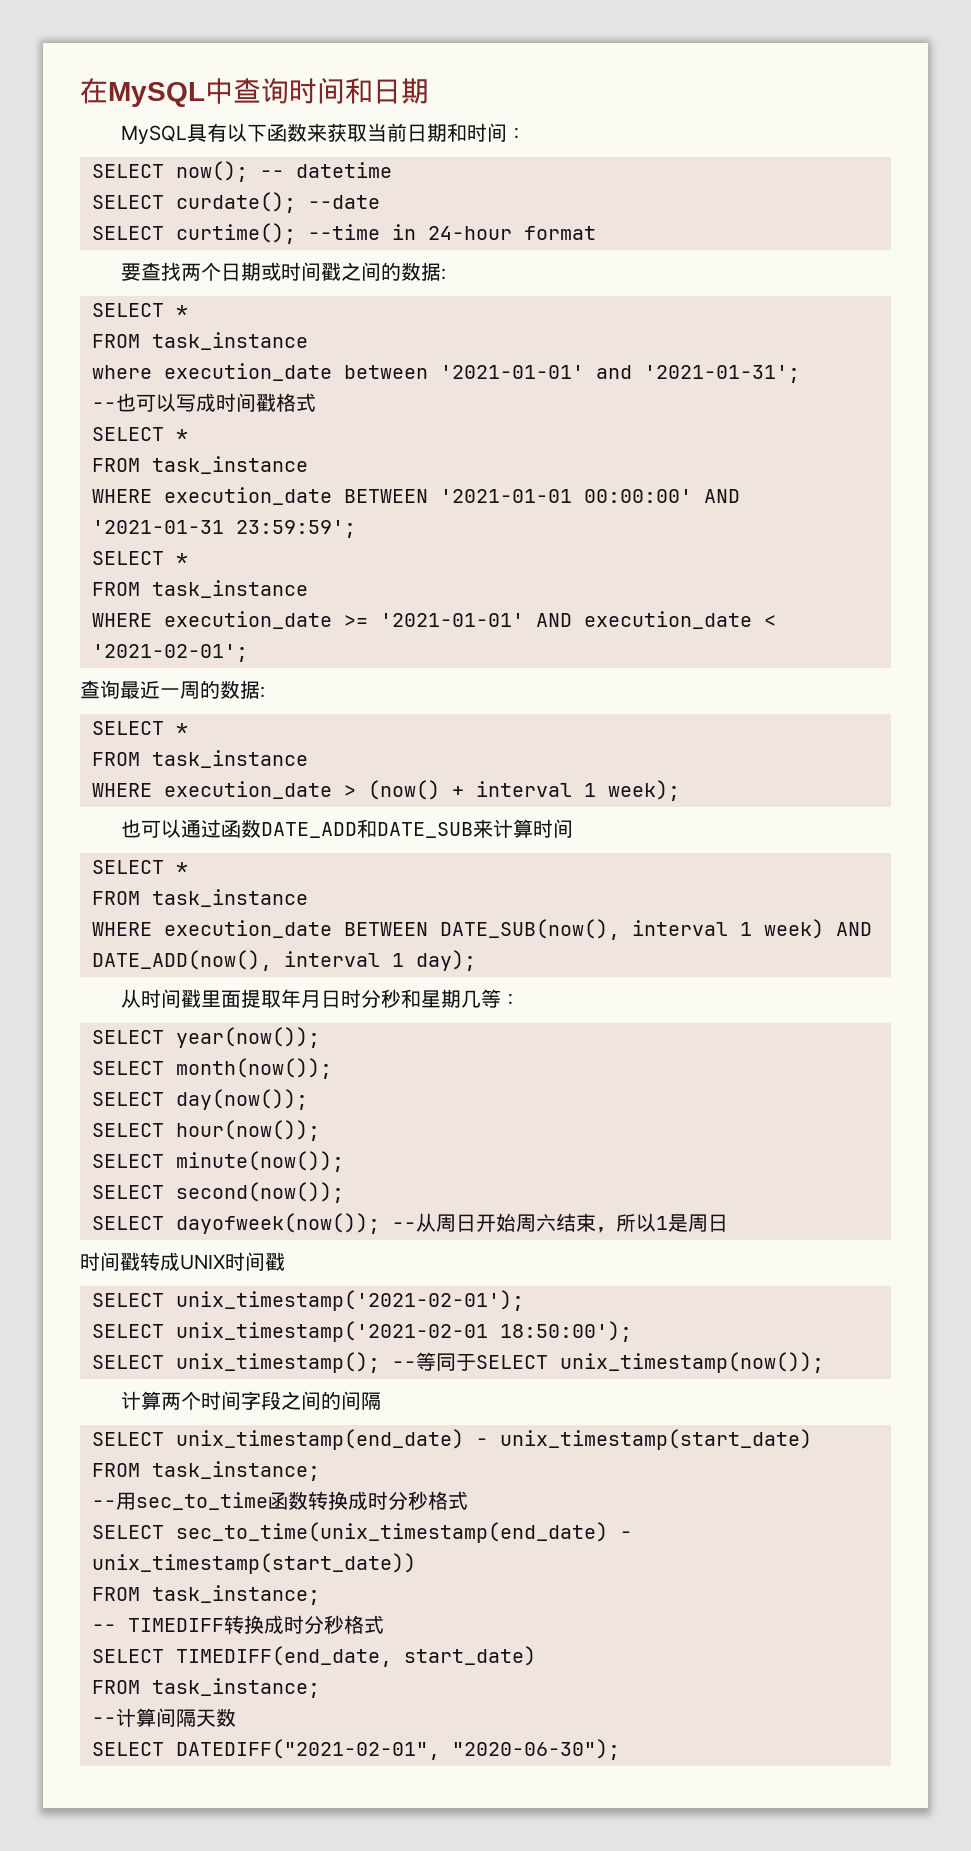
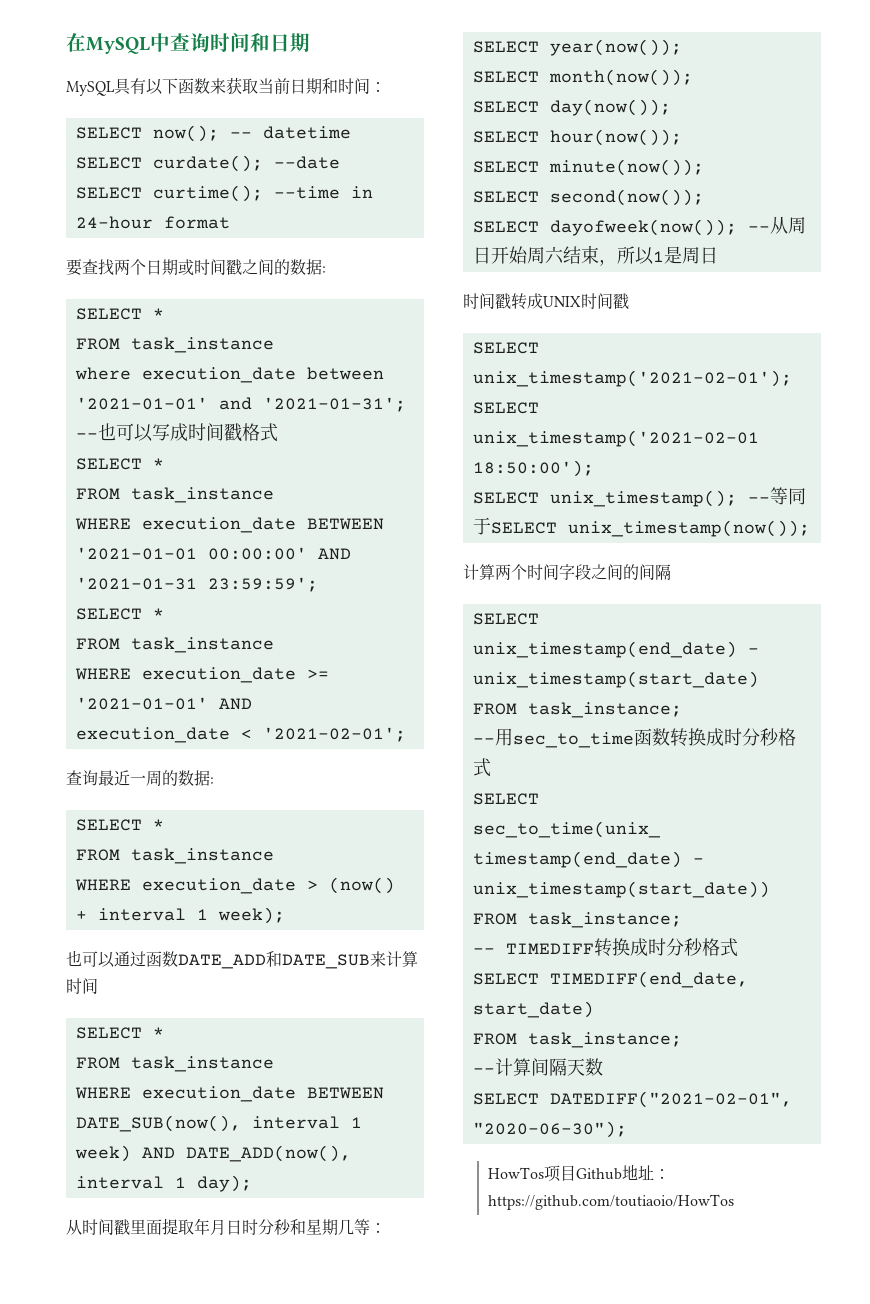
(620, 1749) none -> [487,1164,670,1182] [487,1194,734,1210] // HowTos项目Github地址：https://github.com/toutiaoio/HowTos

